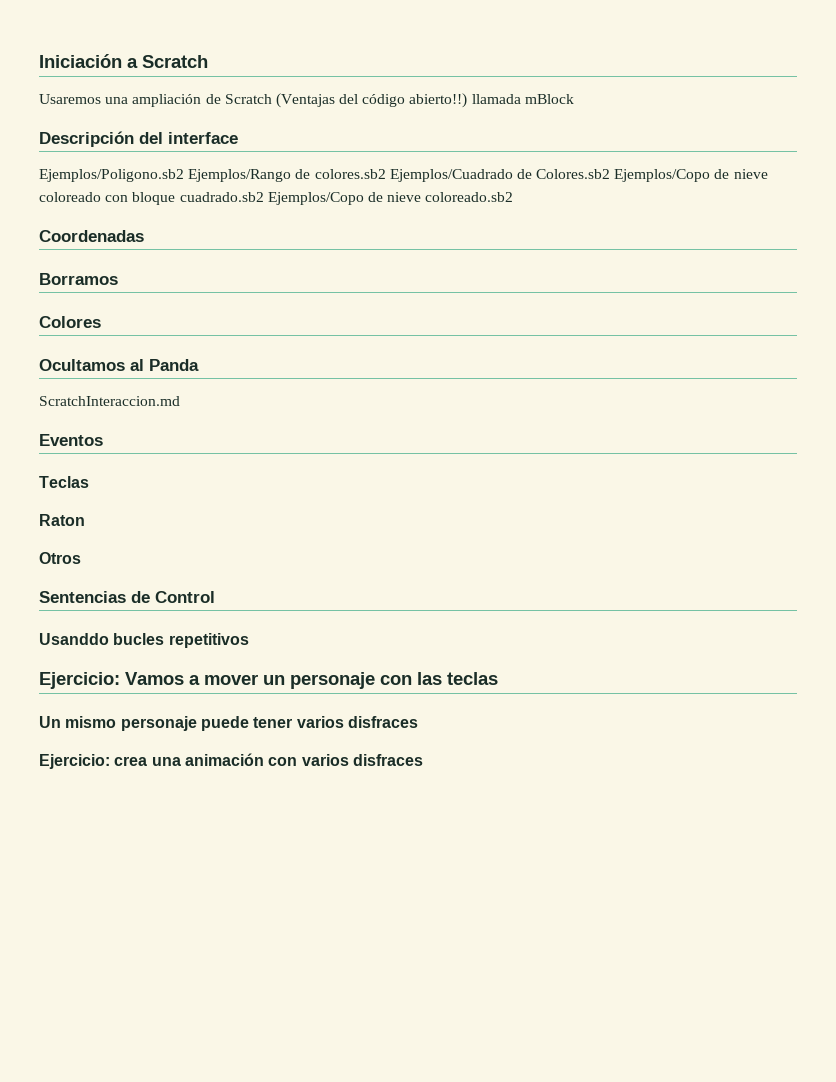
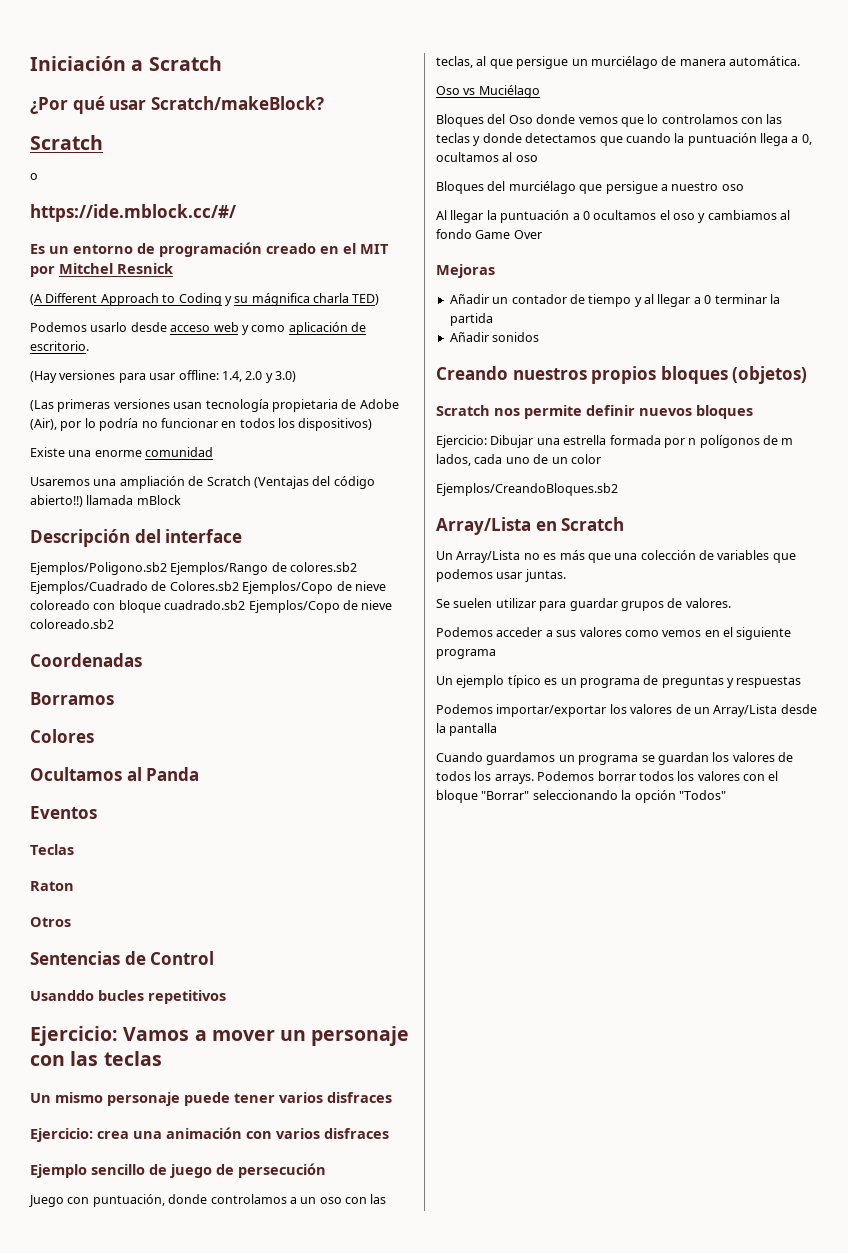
(208, 61) none -> [30,96,324,114] [30,135,103,150] [30,173,38,180] [30,204,236,222] [30,242,389,257] [30,263,173,277] [30,293,380,306] [30,322,366,335] [30,341,89,351] [30,370,296,383] [30,399,399,412] [30,418,373,431] [30,447,214,457] // ¿Por qué usar Scratch/makeBlock? // Scratch // o // https://ide.mblock.cc/#/ // Es un entorno de programación creado en el MIT por Mitchel Resnick // (A Different Approach to Coding y su mágnifica charla TED) // Podemos usarlo desde acceso web y como aplicación de escritorio. // (Hay versiones para usar offline: 1.4, 2.0 y 3.0) // (Las primeras versiones usan tecnología propietaria de Adobe (Air), por lo podría no funcionar en todos los dispositivos) // Existe una enorme comunidad
[39,396,180,406] // ScratchInteraccion.md -> (200, 774) none
(423, 760) none -> [30,1163,326,1178] [29,1194,387,1207] [436,56,800,69] [436,85,540,98] [436,114,783,127] [436,133,812,146] [436,152,538,162] [436,181,744,194] [436,210,791,223] [436,229,542,239] [436,264,495,278] [449,294,780,307] [449,313,493,326] [449,332,540,342] [436,366,808,384] [436,405,753,419] [436,435,794,448] [436,454,601,466] [436,483,618,496] [436,517,625,535] [436,550,796,563] [436,569,566,582] [436,598,731,611] [436,627,792,640] [436,649,496,659] [436,675,802,688] [436,704,817,717] [436,723,498,736] [436,752,793,765] [436,771,779,784] [436,790,726,803] // Ejemplo sencillo de juego de persecución // Juego con puntuación, donde controlamos a un oso con las teclas, al que persigue un murciélago de manera automática. // Oso vs Muciélago // Bloques del Oso donde vemos que lo controlamos con las teclas y donde detectamos que cuando la puntuación llega a 0, ocultamos al oso // Bloques del murciélago que persigue a nuestro oso // Al llegar la puntuación a 0 ocultamos el oso y cambiamos al fondo Game Over // Mejoras // Añadir un contador de tiempo y al llegar a 0 terminar la partida // Añadir sonidos // Creando nuestros propios bloques (objetos) // Scratch nos permite definir nuevos bloques // Ejercicio: Dibujar una estrella formada por n polígonos de m lados, cada uno de un color // Ejemplos/CreandoBloques.sb2 // Array/Lista en Scratch // Un Array/Lista no es más que una colección de variables que podemos usar juntas. // Se suelen utilizar para guardar grupos de valores. // Podemos acceder a sus valores como vemos en el siguiente programa // Un ejemplo típico es un programa de preguntas y respuestas // Podemos importar/exportar los valores de un Array/Lista desde la pantalla // Cuando guardamos un programa se guardan los valores de todos los arrays. Podemos borrar todos los valores con el bloque "Borrar" seleccionando la opción "Todos"

